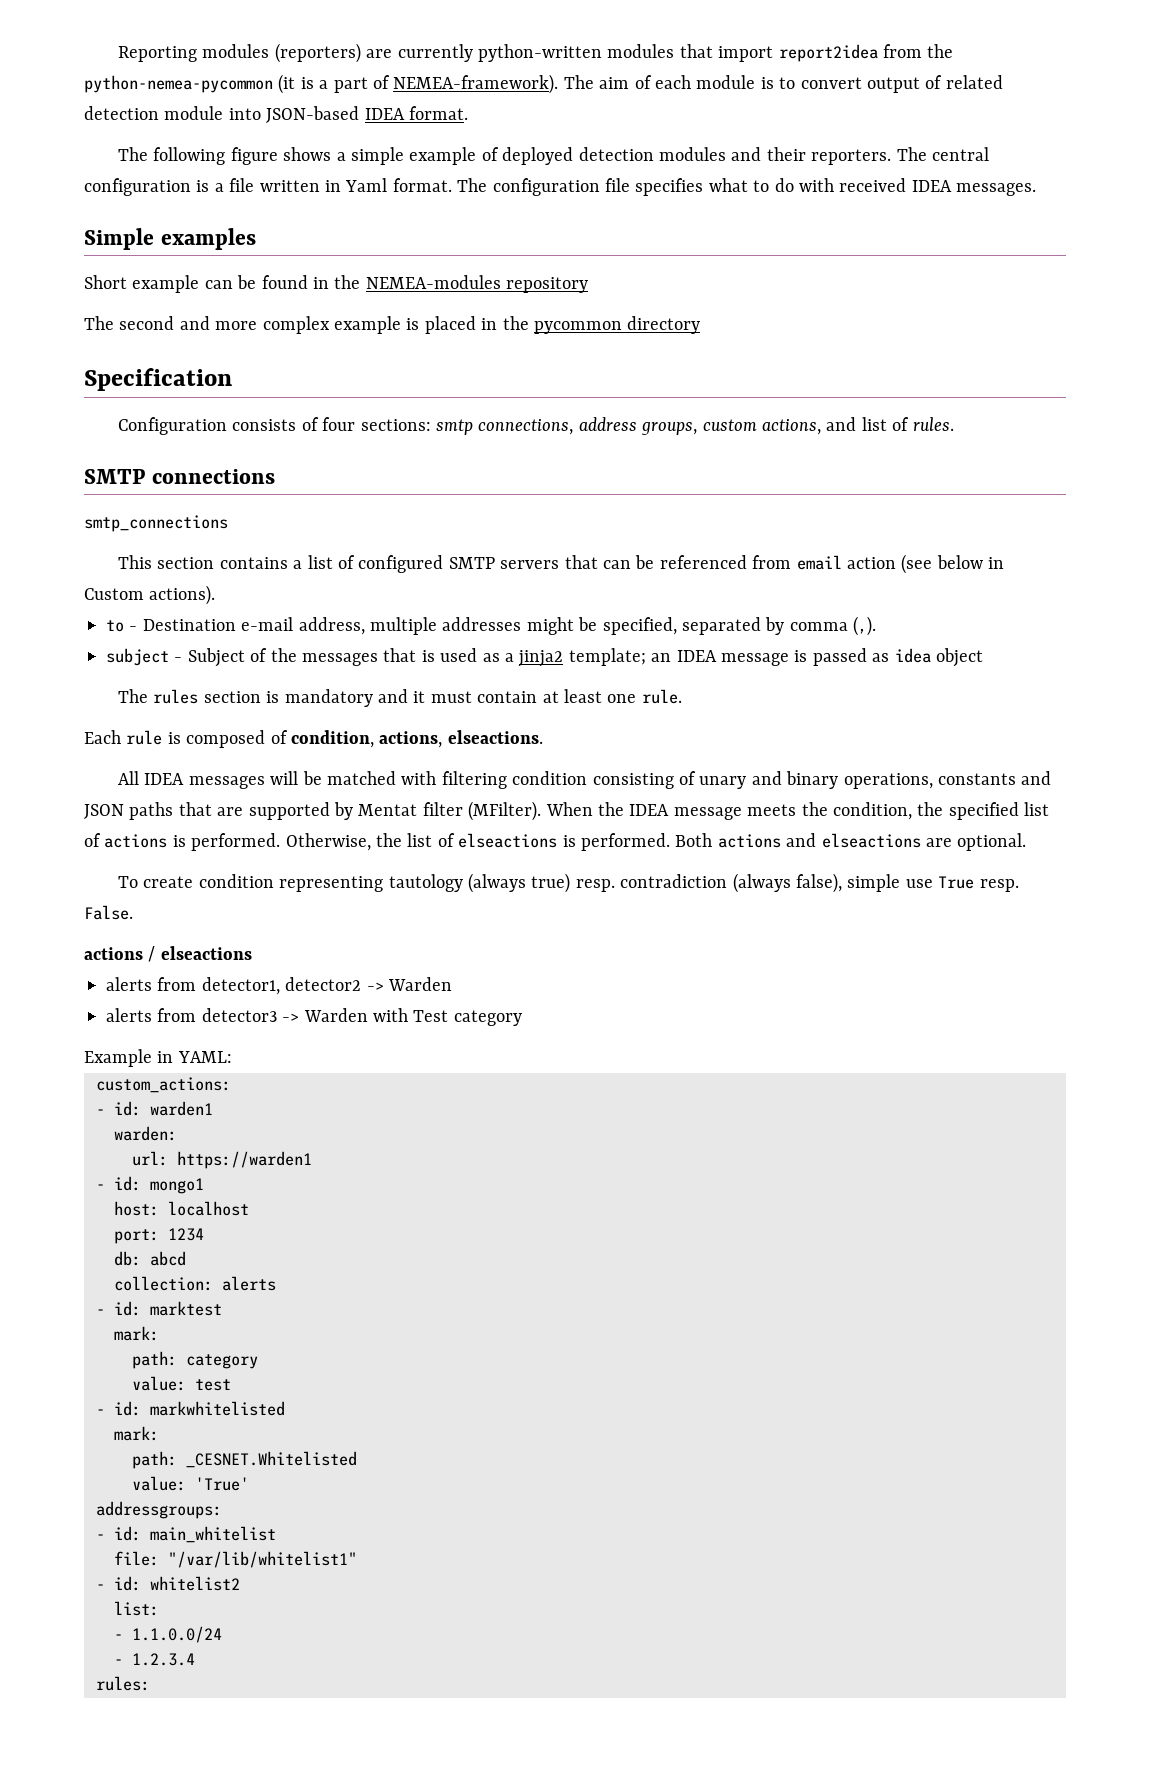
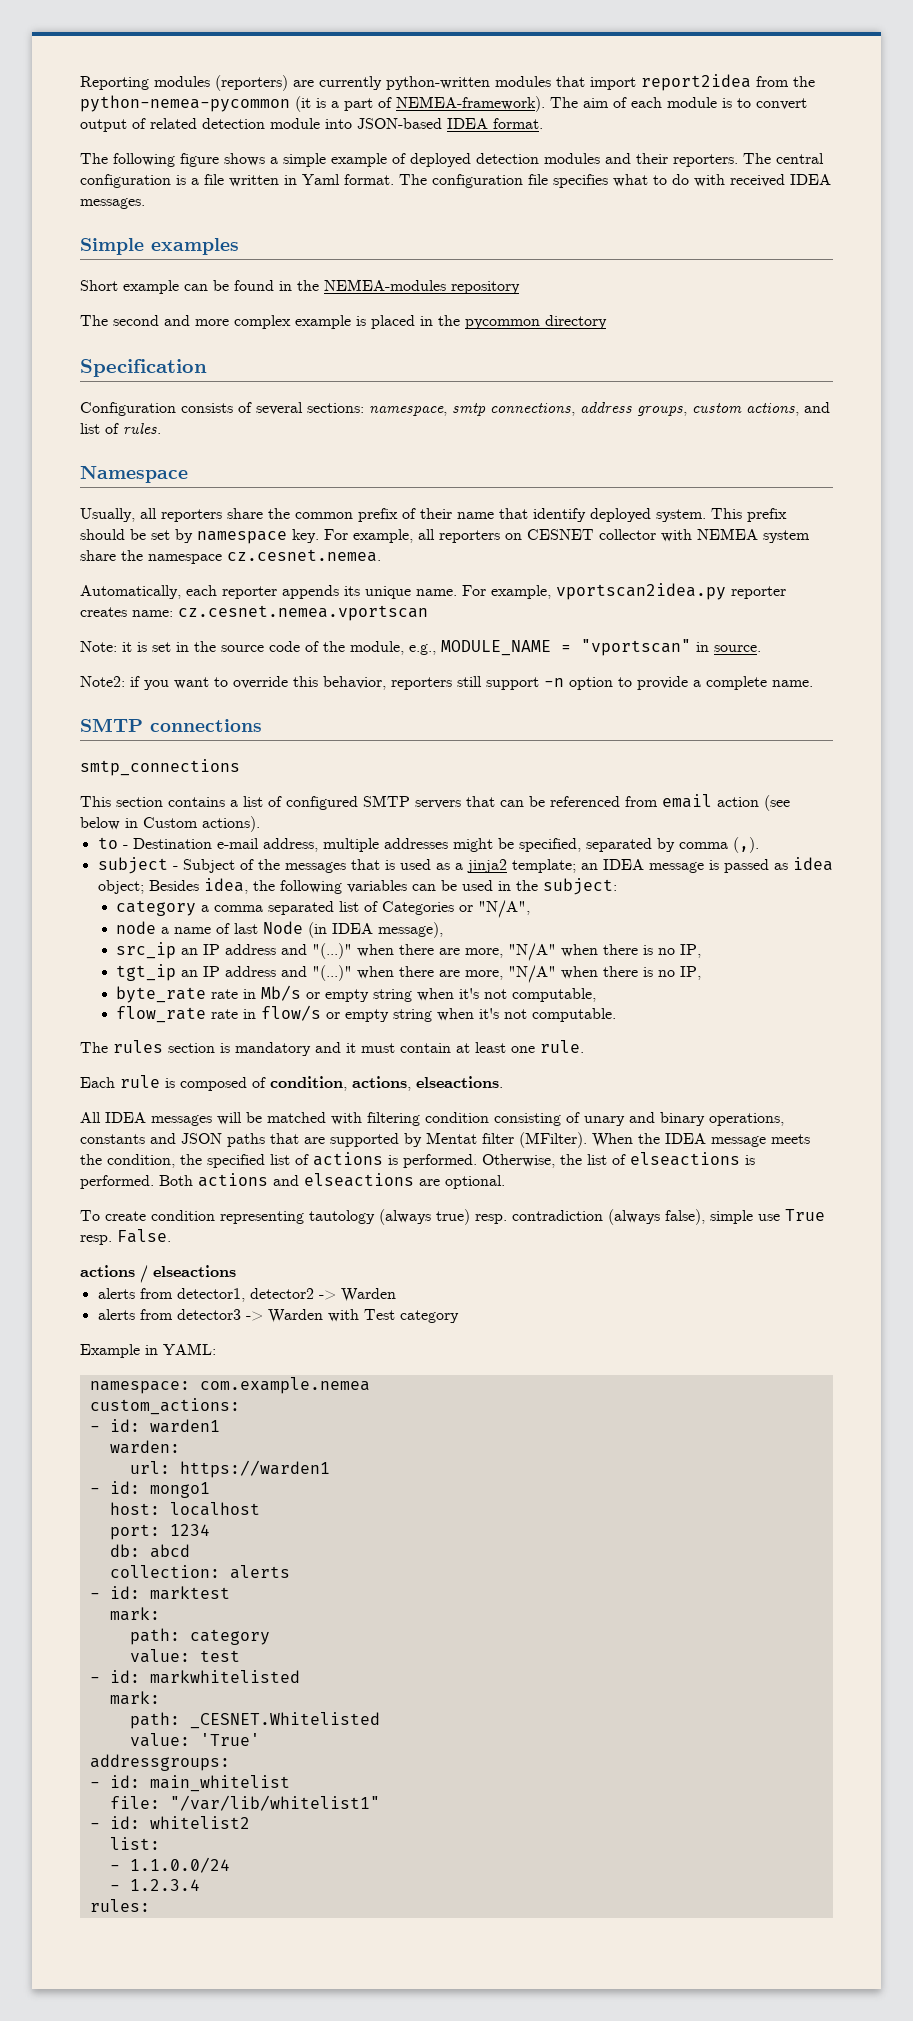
[322,417,431,431] four sections: -> [256,402,447,416] several sections: namespace,
(954, 424) none -> [80,466,188,483] [80,508,787,522] [80,528,810,544] [80,549,381,564] [80,583,786,600] [80,605,428,621] [80,639,761,656] [80,676,813,690] // Namespace // Usually, all reporters share the common prefix of their name that identify deployed system. This prefix should be set by namespace key. For example, all reporters on CESNET collector with NEMEA system share the namespace cz.cesnet.nemea. // Automatically, each reporter appends its unique name. For example, vportscan2idea.py reporter creates name: cz.cesnet.nemea.vportscan // Note: it is set in the source code of the module, e.g., MODULE_NAME = "vportscan" in source. // Note2: if you want to override this behavior, reporters still support -n option to provide a complete name.
[935,648,983,667] object -> [97,878,617,895] [116,900,531,918] [116,921,444,938] [116,942,702,961] [116,964,702,983] [116,985,597,1003] [116,1005,617,1023] object; Besides idea, the following variables can be used in the subject: // category a comma separated list of Categories or "N/A", // node a name of last Node (in IDEA message), // src_ip an IP address and "(...)" when there are more, "N/A" when there is no IP, // tgt_ip an IP address and "(...)" when there are more, "N/A" when there is no IP, // byte_rate rate in Mb/s or empty string when it's not computable, // flow_rate rate in flow/s or empty string when it's not computable.
(232, 1057) none -> [89,1377,370,1394] // namespace: com.example.nemea

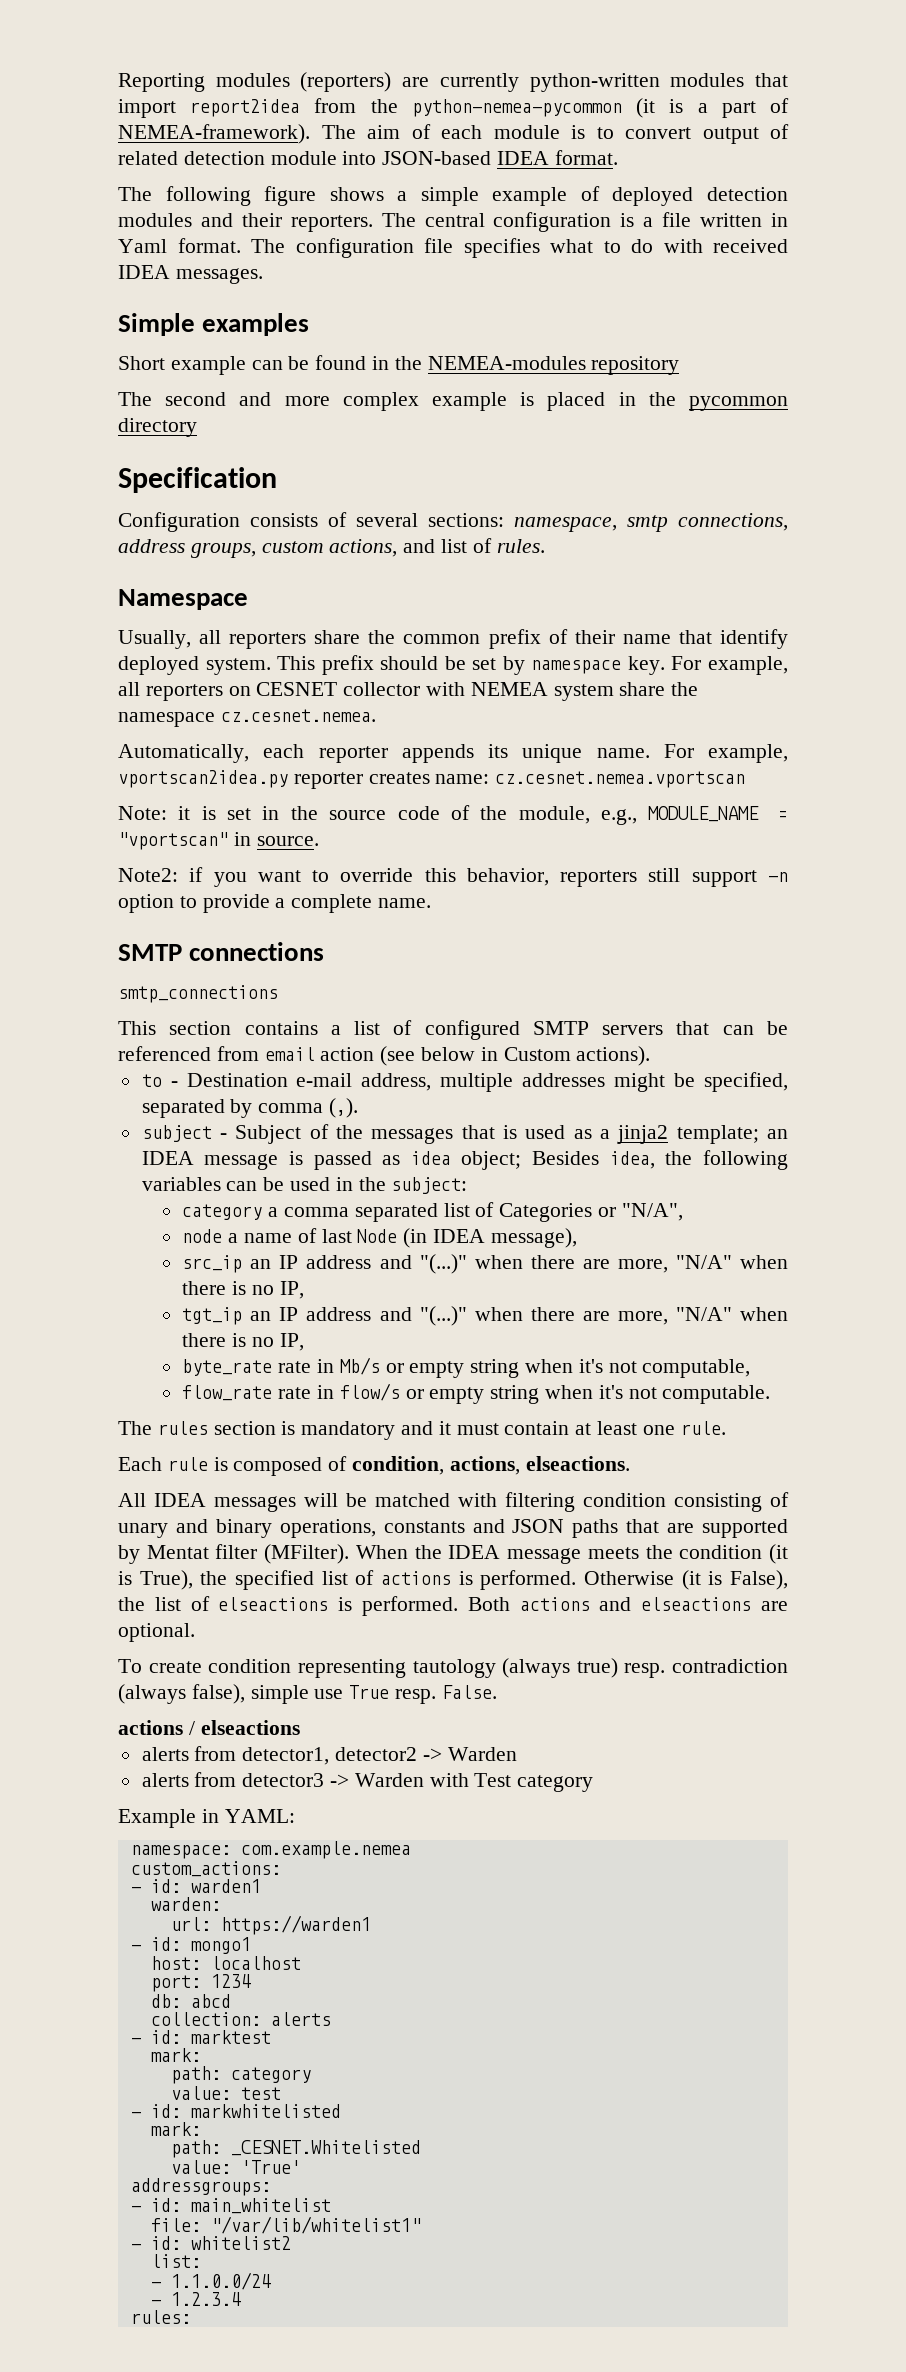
[107,1154,175,1168] condition, -> [679,1544,789,1564] [118,1570,193,1590] condition (it is True),
[482,1154,555,1168] Otherwise, -> [584,1570,788,1590] Otherwise (it is False),

